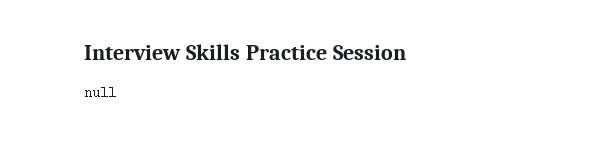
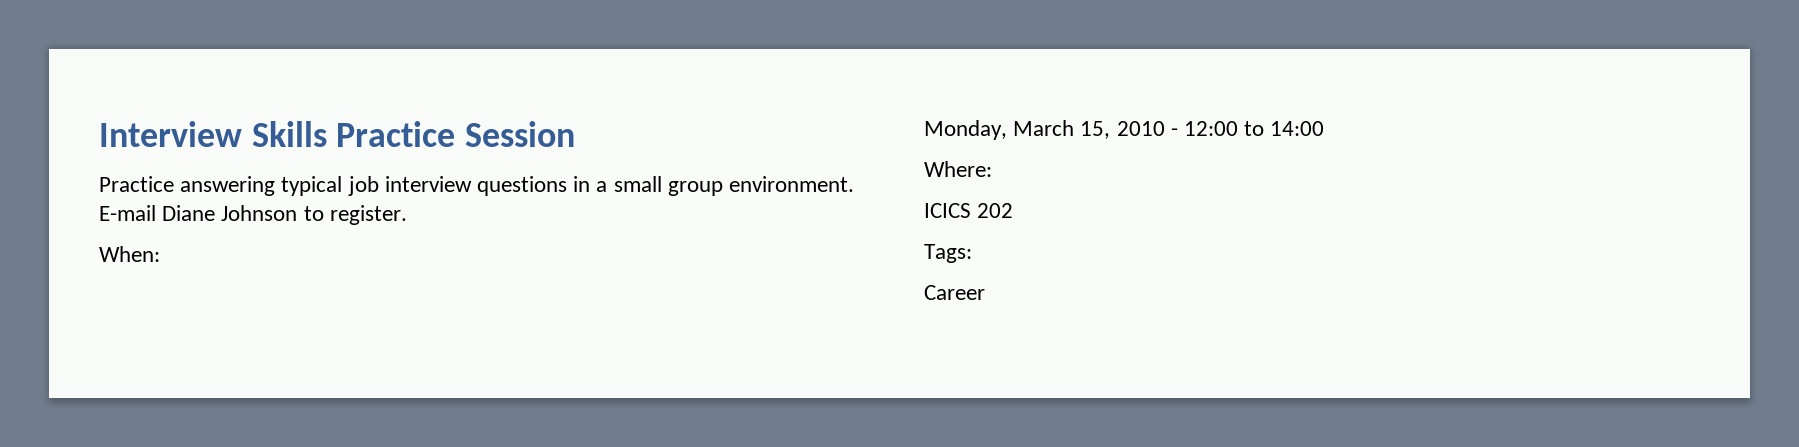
[84,87,116,97] null -> [99,176,855,196] [99,205,407,225] [99,246,160,262] [924,120,1325,140] [924,161,992,177] [924,203,1014,218] [924,244,972,263] [924,285,985,300] Practice answering typical job interview questions in a small group environment. E-mail Diane Johnson to register. // When: // Monday, March 15, 2010 - 12:00 to 14:00 // Where: // ICICS 202 // Tags: // Career

